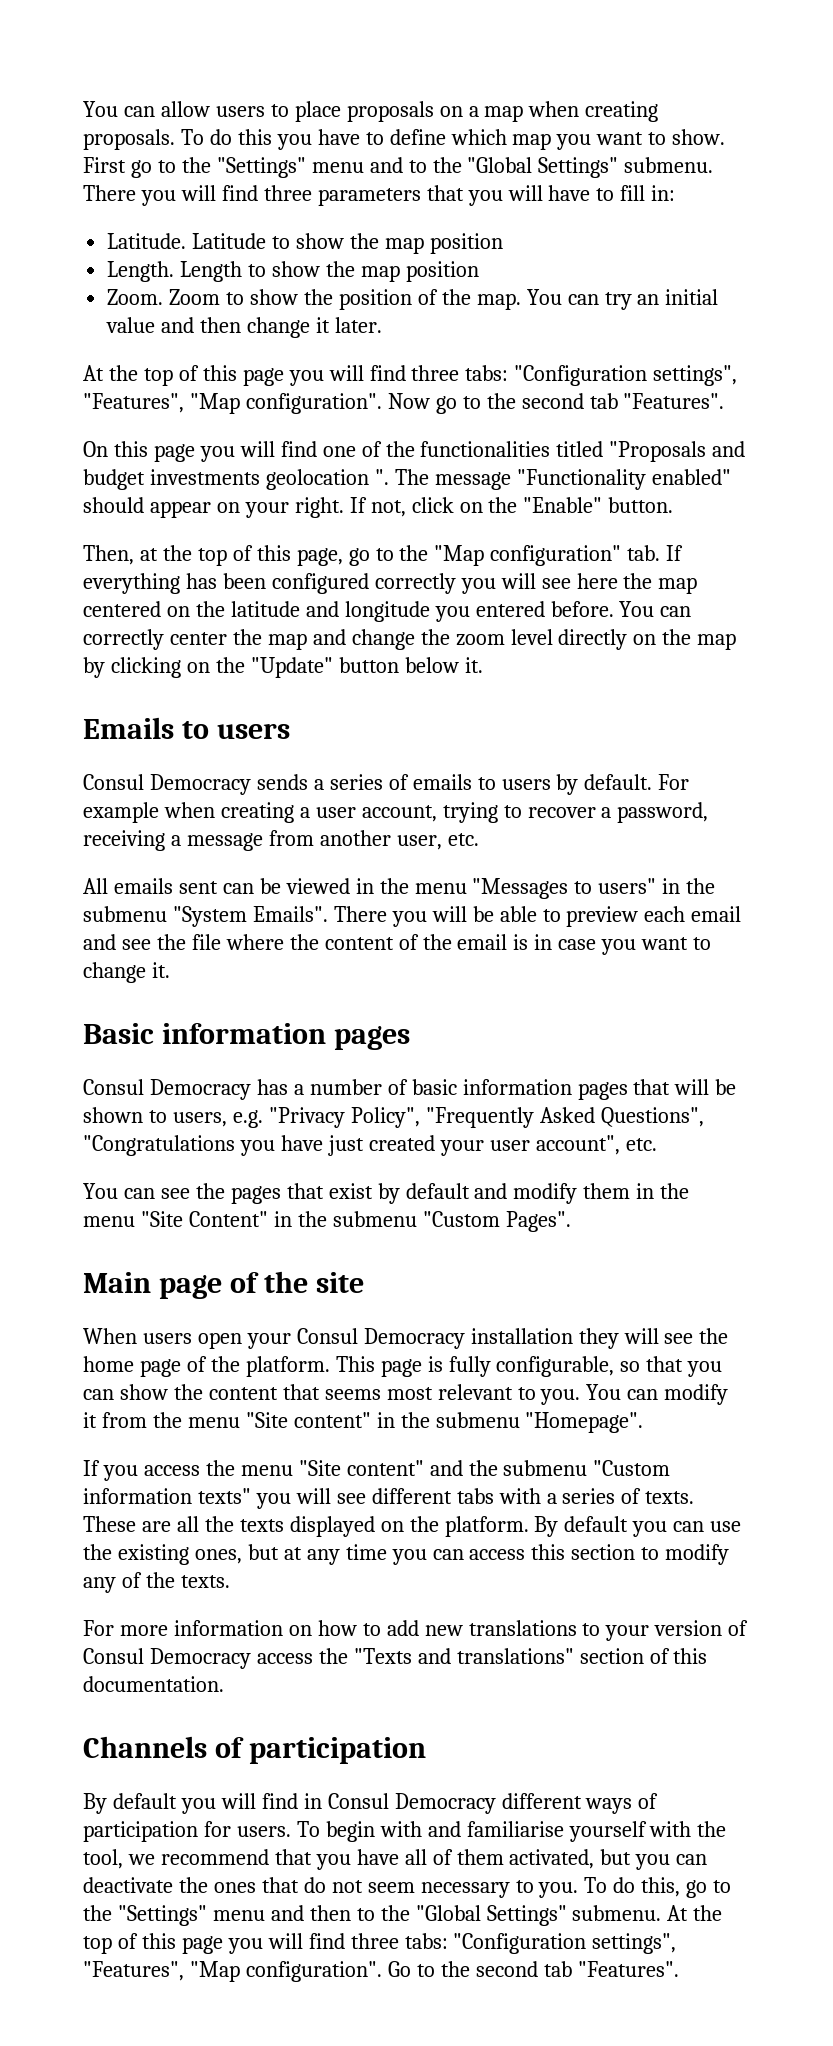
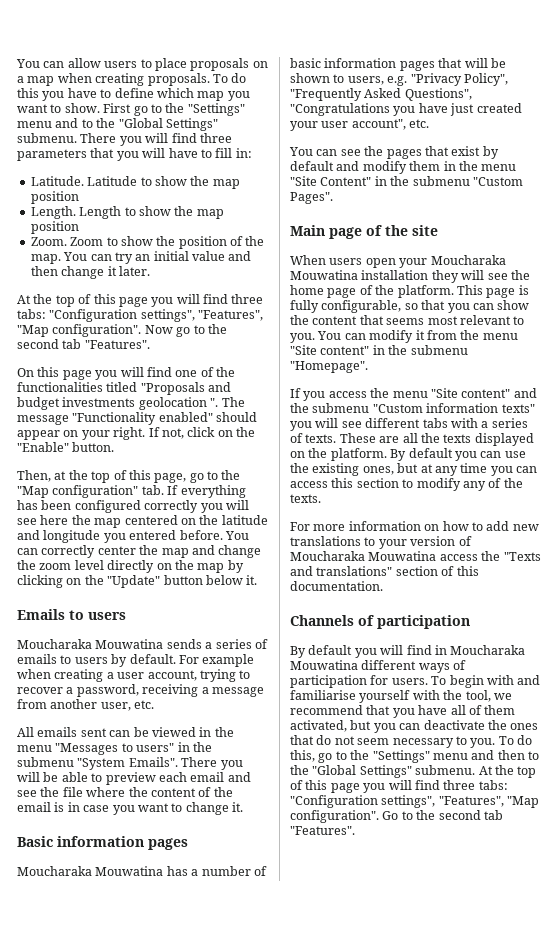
[83,774,251,795] Consul Democracy -> [17,639,164,649] Moucharaka Mouwatina
[83,1079,251,1100] Consul Democracy -> [17,866,164,876] Moucharaka Mouwatina
[296,1328,465,1349] Consul Democracy -> [430,255,506,265] [290,270,358,280] Moucharaka Mouwatina
[83,1648,251,1669] Consul Democracy -> [290,551,437,561] Moucharaka Mouwatina
[327,1793,496,1814] Consul Democracy -> [450,645,526,655] [290,660,358,670] Moucharaka Mouwatina

